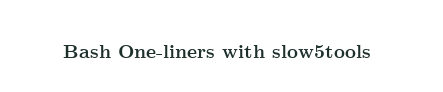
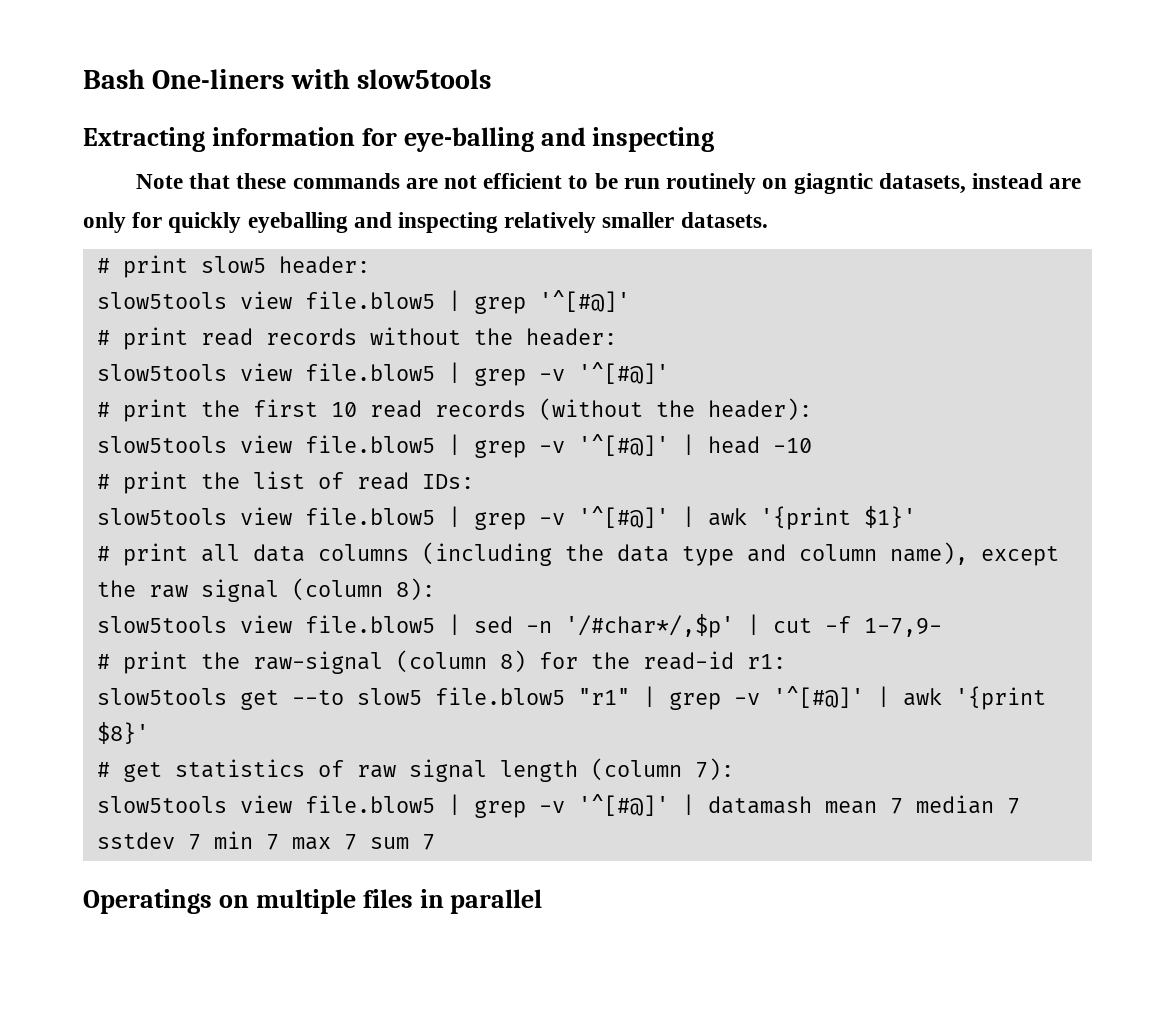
(371, 51) none -> [83,127,715,152] [135,173,1082,194] [83,212,768,233] [96,255,370,278] [96,290,630,314] [96,327,617,350] [96,362,669,386] [96,398,812,422] [96,434,812,458] [96,471,474,494] [96,506,916,530] [96,542,1059,566] [96,578,435,602] [96,614,942,638] [96,650,786,674] [96,686,1046,710] [96,722,149,744] [96,758,734,782] [96,794,1020,818] [96,831,435,850] [83,889,543,914] // Extracting information for eye-balling and inspecting // Note that these commands are not efficient to be run routinely on giagntic datasets, instead are only for quickly eyeballing and inspecting relatively smaller datasets. // # print slow5 header: // slow5tools view file.blow5 | grep '^[#@]' // # print read records without the header: // slow5tools view file.blow5 | grep -v '^[#@]' // # print the first 10 read records (without the header): // slow5tools view file.blow5 | grep -v '^[#@]' | head -10 // # print the list of read IDs: // slow5tools view file.blow5 | grep -v '^[#@]' | awk '{print $1}' // # print all data columns (including the data type and column name), except the raw signal (column 8): // slow5tools view file.blow5 | sed -n '/#char*/,$p' | cut -f 1-7,9- // # print the raw-signal (column 8) for the read-id r1: // slow5tools get --to slow5 file.blow5 "r1" | grep -v '^[#@]' | awk '{print $8}' // # get statistics of raw signal length (column 7): // slow5tools view file.blow5 | grep -v '^[#@]' | datamash mean 7 median 7 sstdev 7 min 7 max 7 sum 7 // Operatings on multiple files in parallel

